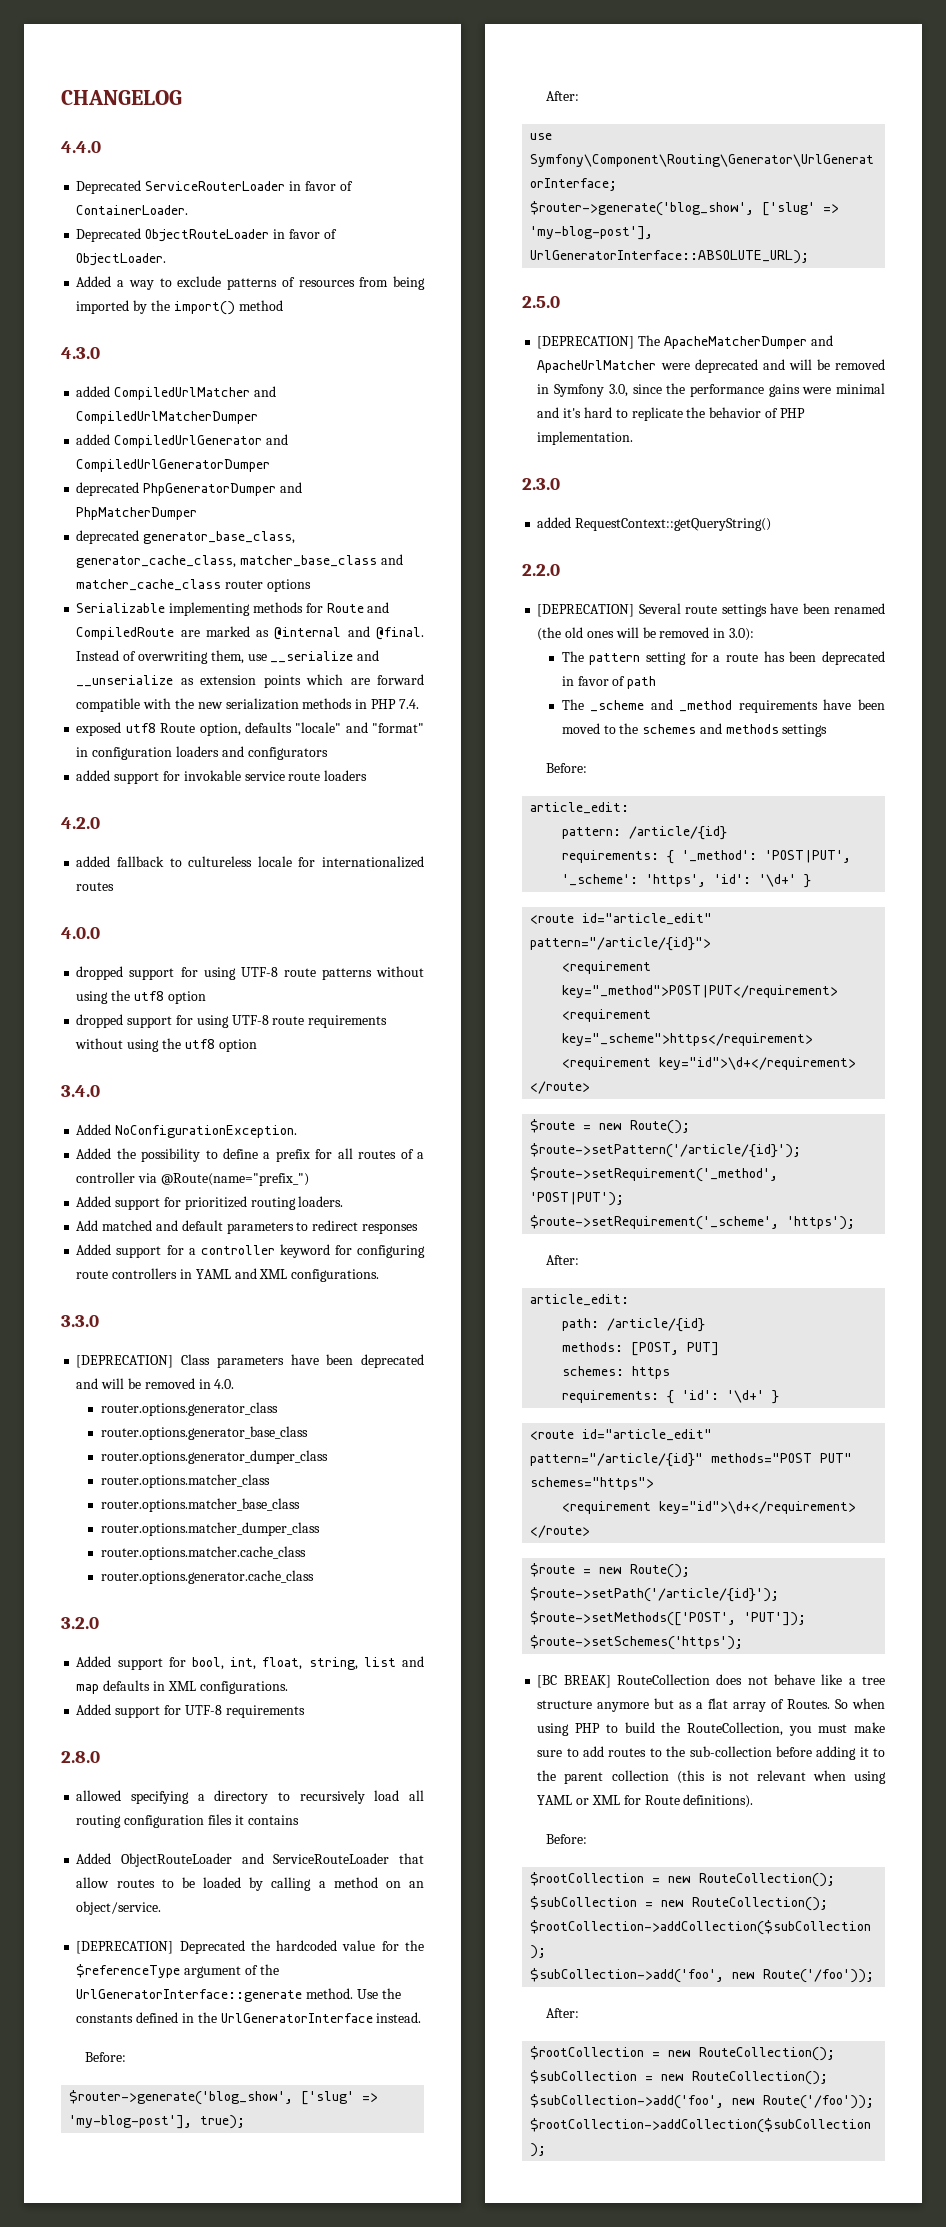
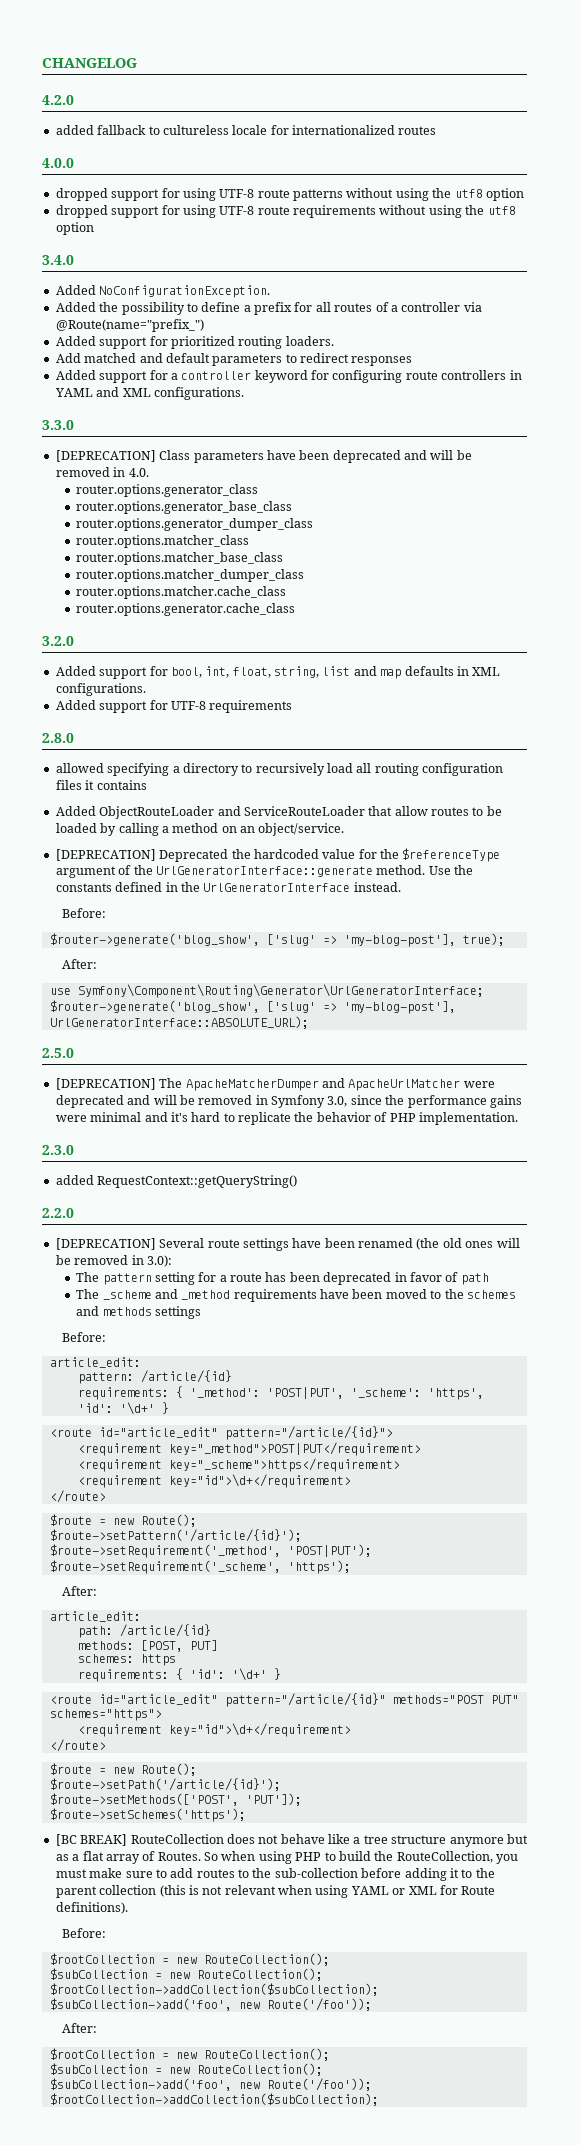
[61,141,101,153] [76,180,353,194] [76,205,189,215] [76,228,337,242] [76,253,167,266] [76,276,426,290] [76,300,283,315] [61,347,100,359] [76,386,276,400] [76,411,259,424] [76,434,288,448] [76,459,271,472] [76,482,302,496] [76,507,198,520] [76,530,296,544] [76,554,403,568] [76,579,311,592] [76,602,390,616] [76,626,424,640] [76,650,380,664] [76,674,424,688] [76,698,419,712] [76,722,424,736] [76,746,328,760] [76,770,368,784] // 4.4.0 // Deprecated ServiceRouterLoader in favor of ContainerLoader. // Deprecated ObjectRouteLoader in favor of ObjectLoader. // Added a way to exclude patterns of resources from being imported by the import() method // 4.3.0 // added CompiledUrlMatcher and CompiledUrlMatcherDumper // added CompiledUrlGenerator and CompiledUrlGeneratorDumper // deprecated PhpGeneratorDumper and PhpMatcherDumper // deprecated generator_base_class, generator_cache_class, matcher_base_class and matcher_cache_class router options // Serializable implementing methods for Route and CompiledRoute are marked as @internal and @final. Instead of overwriting them, use __serialize and __unserialize as extension points which are forward compatible with the new serialization methods in PHP 7.4. // exposed utf8 Route option, defaults "locale" and "format" in configuration loaders and configurators // added support for invokable service route loaders -> (137, 63) none

